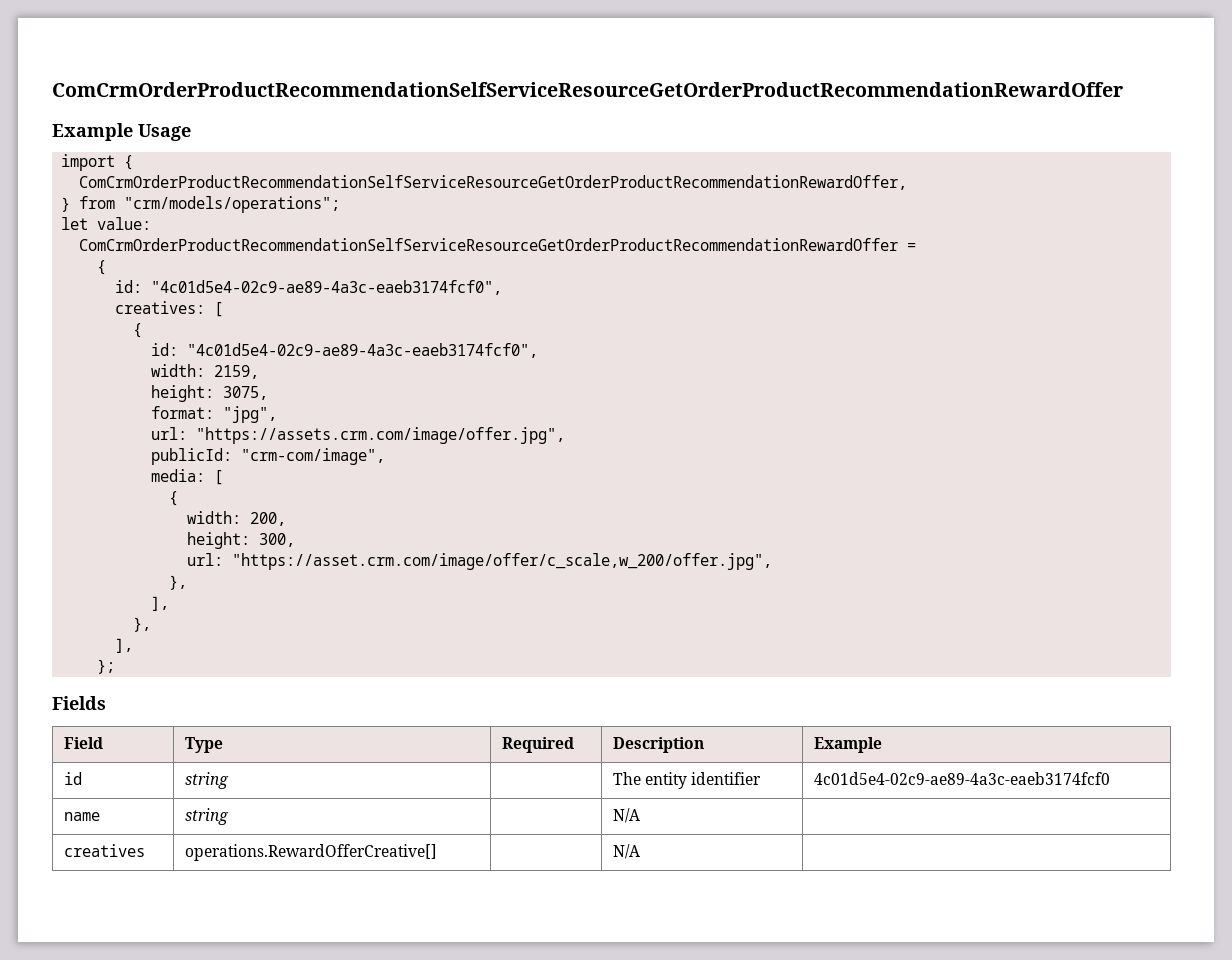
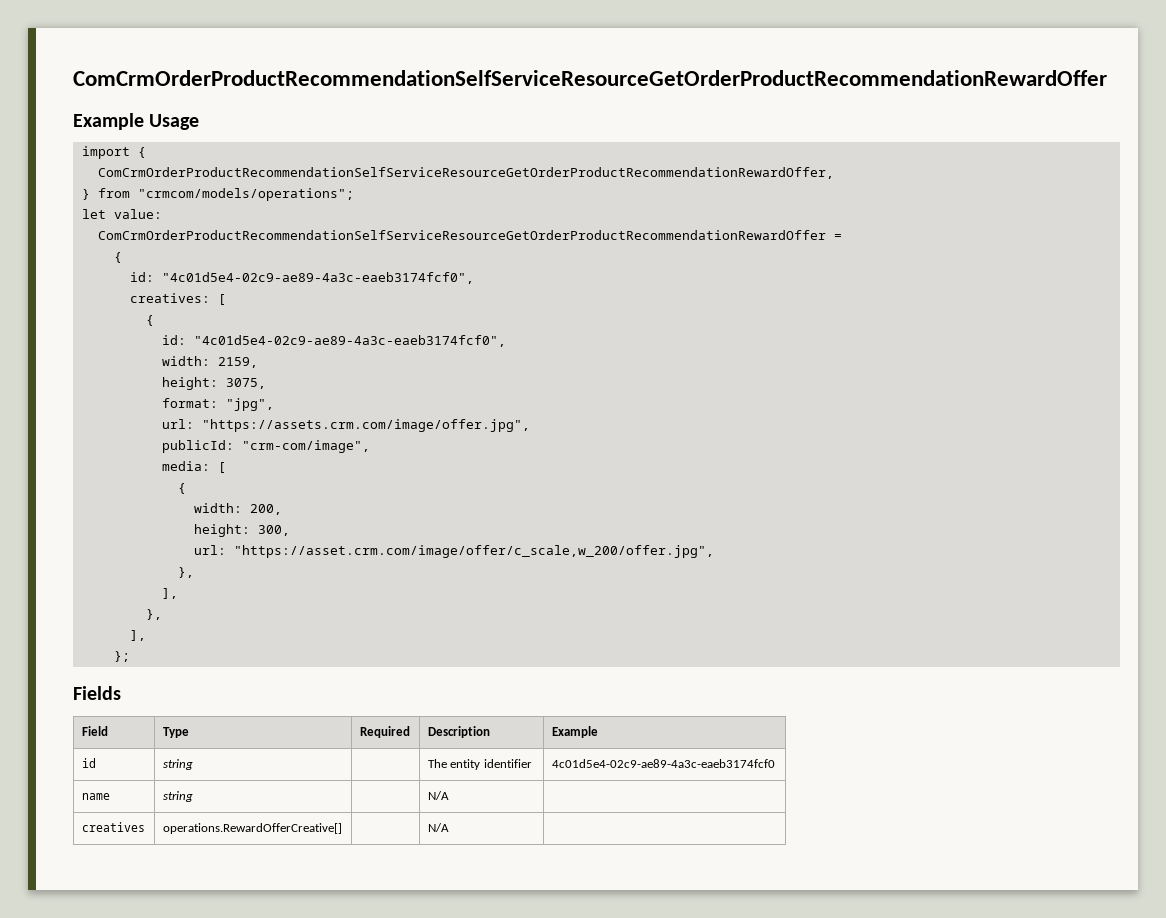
[124,196,341,213] "crm/models/operations"; -> [137,188,354,201] "crmcom/models/operations";

